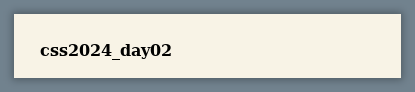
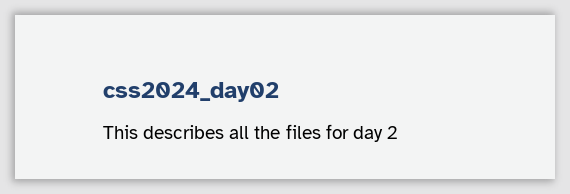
(172, 52) none -> [103,124,397,142] // This describes all the files for day 2

